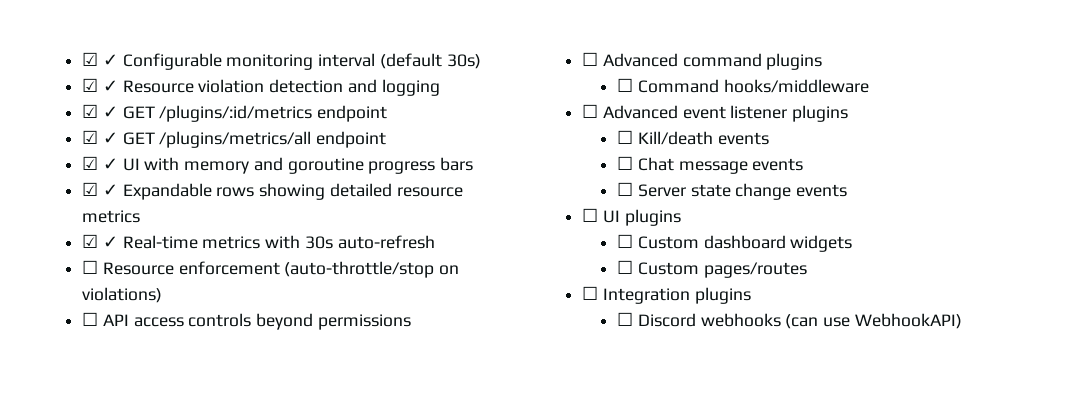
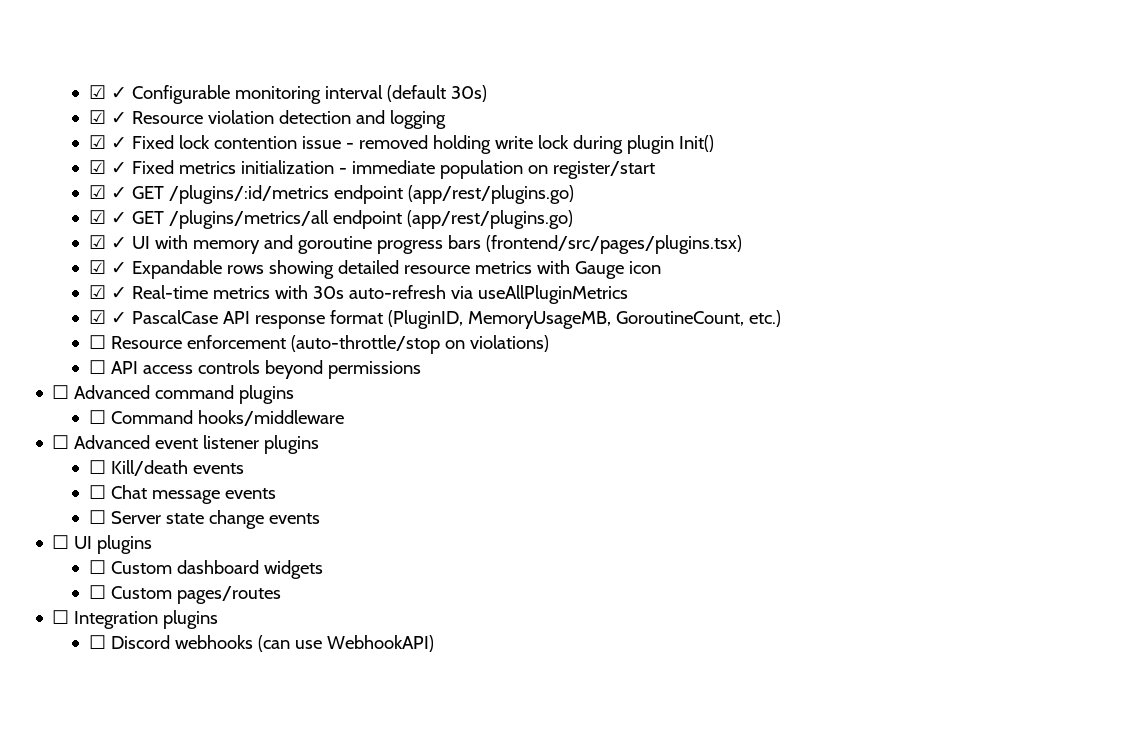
(440, 87) none -> [88,135,714,154] [88,160,655,179] // ☑ ✓ Fixed lock contention issue - removed holding write lock during plugin Init() // ☑ ✓ Fixed metrics initialization - immediate population on register/start
(388, 113) none -> [407,185,574,204] (app/rest/plugins.go)
(387, 139) none -> [406,210,573,229] (app/rest/plugins.go)
(473, 164) none -> [485,235,742,254] (frontend/src/pages/plugins.tsx)
(141, 216) none -> [536,260,661,279] with Gauge icon
(435, 242) none -> [450,285,628,304] [88,310,781,329] via useAllPluginMetrics // ☑ ✓ PascalCase API response format (PluginID, MemoryUsageMB, GoroutineCount, etc.)

